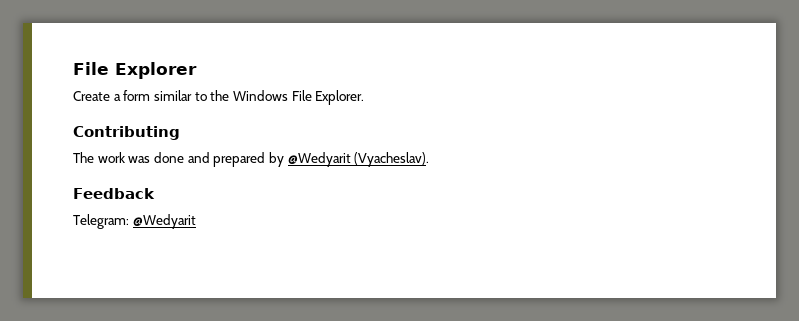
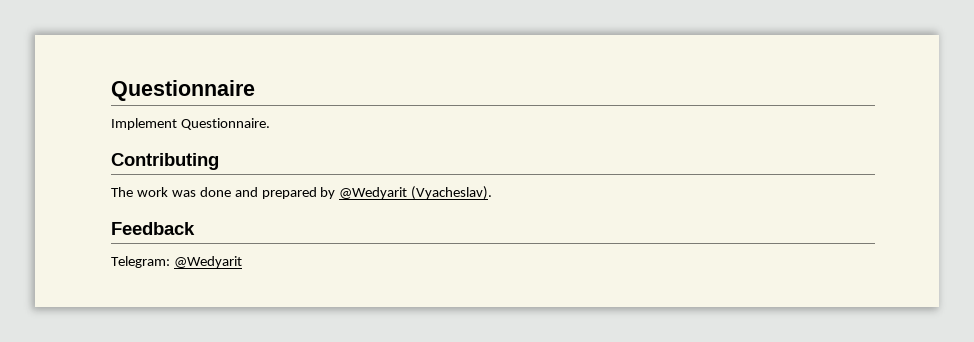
[73,62,197,79] [73,90,365,105] File Explorer // Create a form similar to the Windows File Explorer. -> [111,80,255,101] [111,118,270,130] Questionnaire // Implement Questionnaire.

